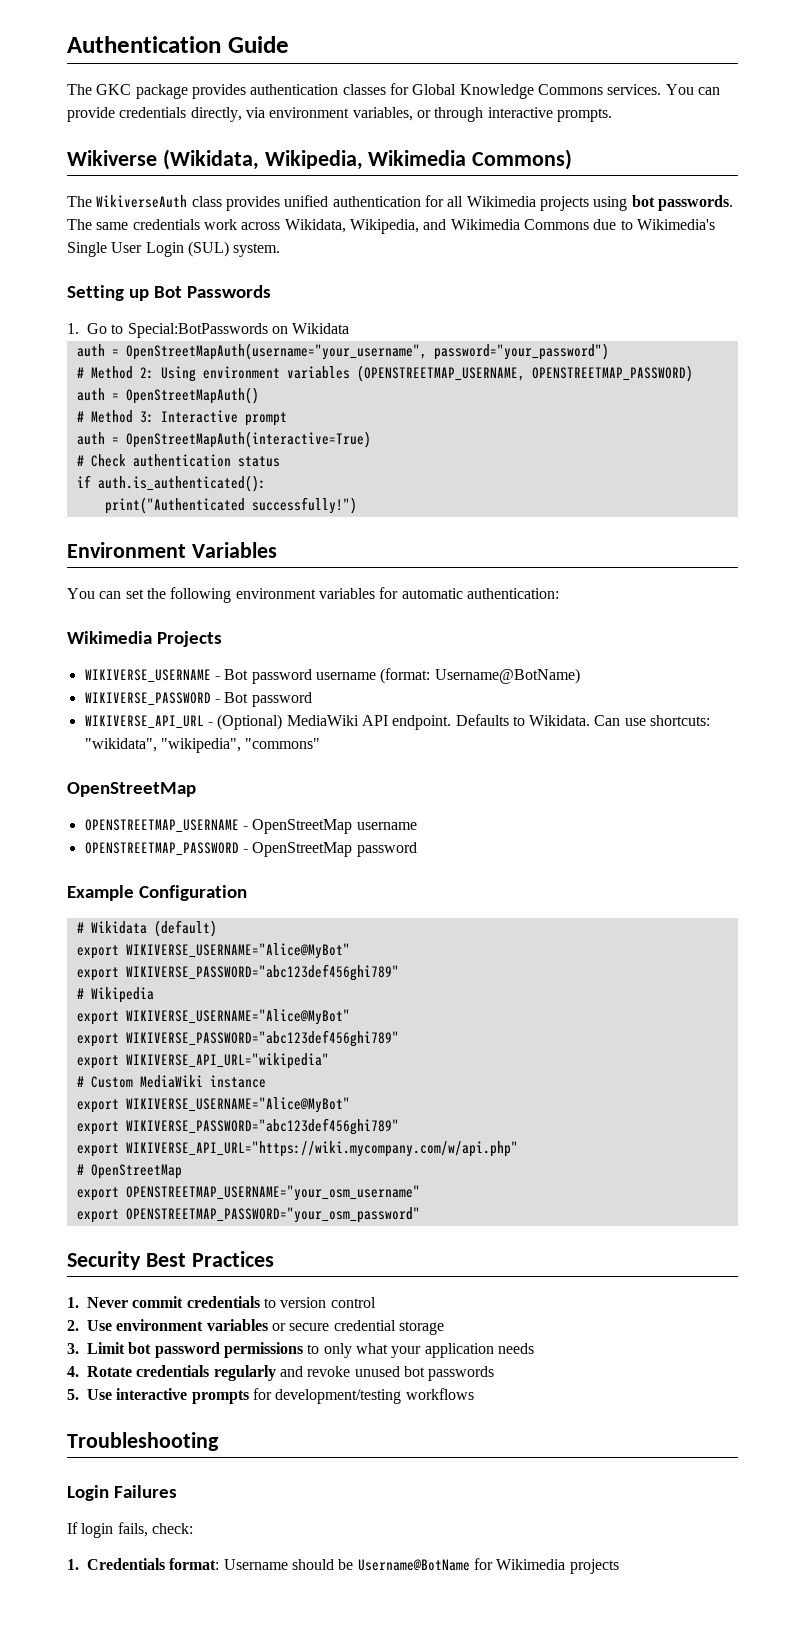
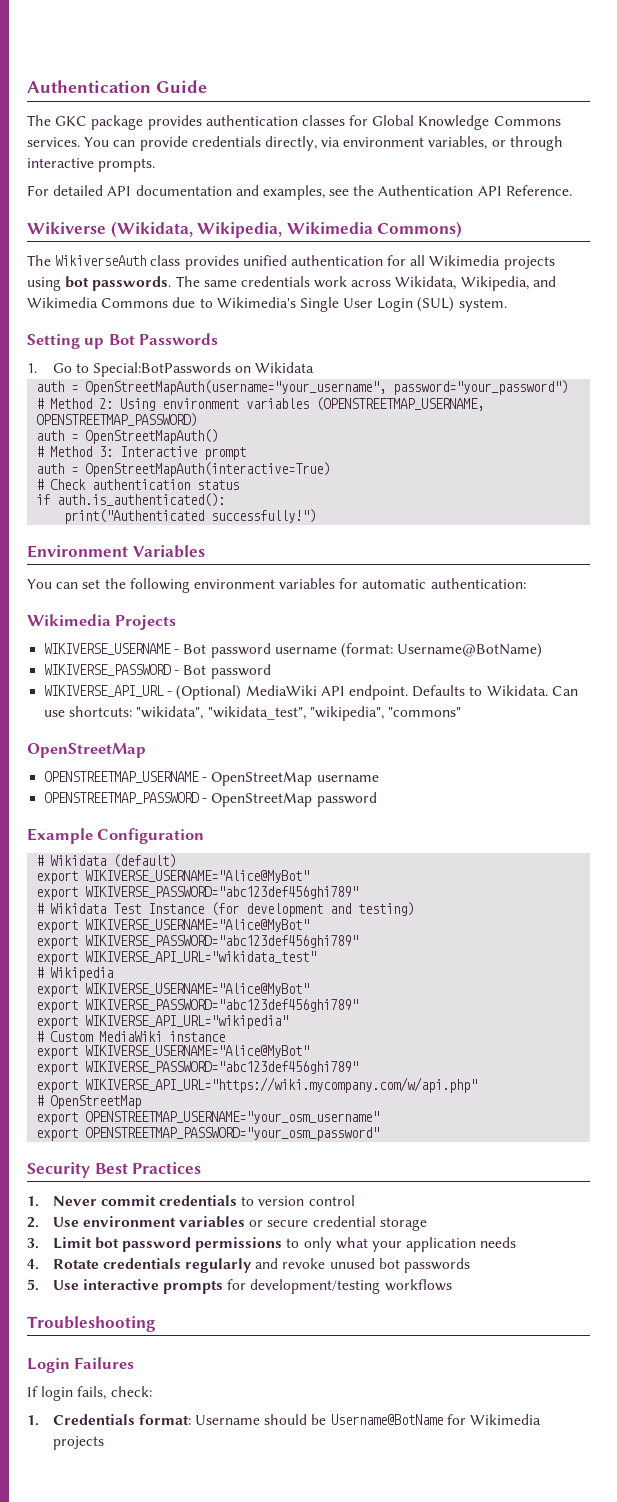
(612, 115) none -> [27,185,572,200] // For detailed API documentation and examples, see the Authentication API Reference.
(157, 745) none -> [207,706,306,720] "wikidata_test",
(399, 972) none -> [36,902,415,917] [36,919,310,933] [36,935,359,949] [36,951,317,965] // # Wikidata Test Instance (for development and testing) // export WIKIVERSE_USERNAME="Alice@MyBot" // export WIKIVERSE_PASSWORD="abc123def456ghi789" // export WIKIVERSE_API_URL="wikidata_test"

